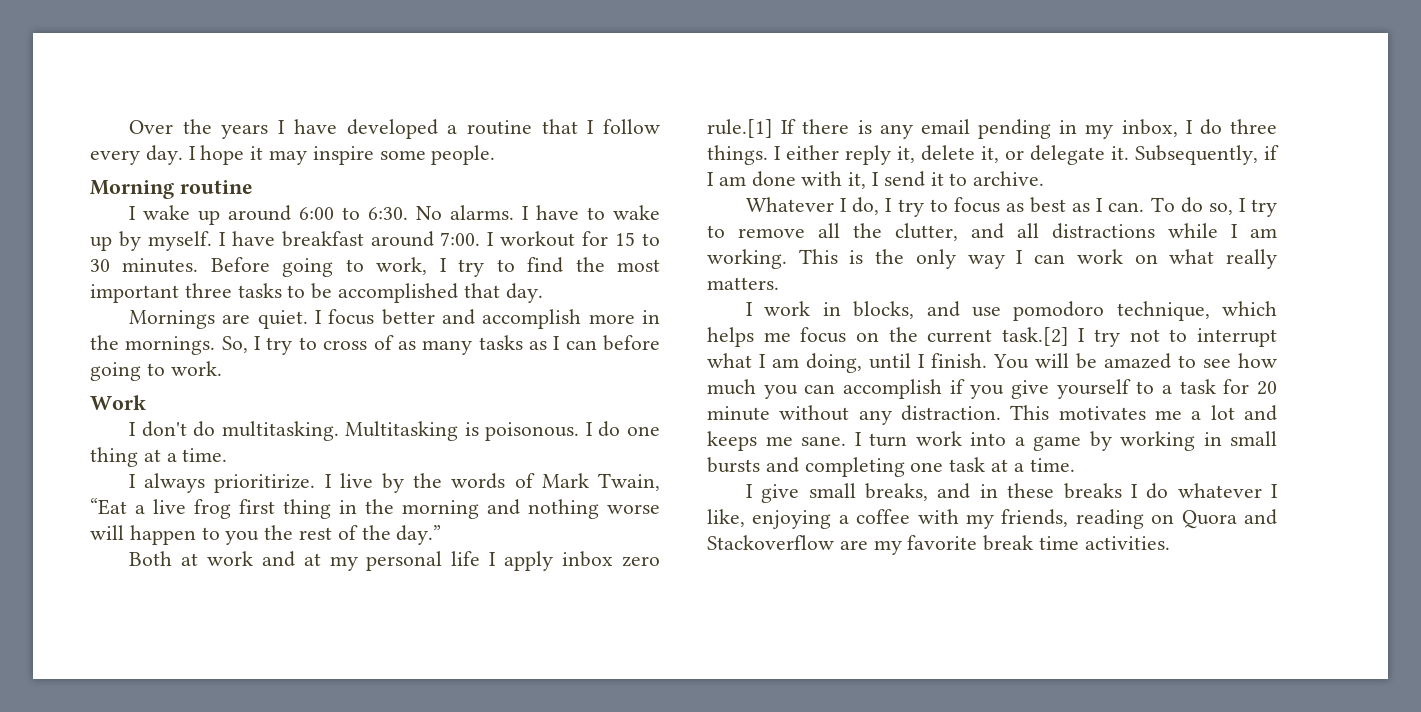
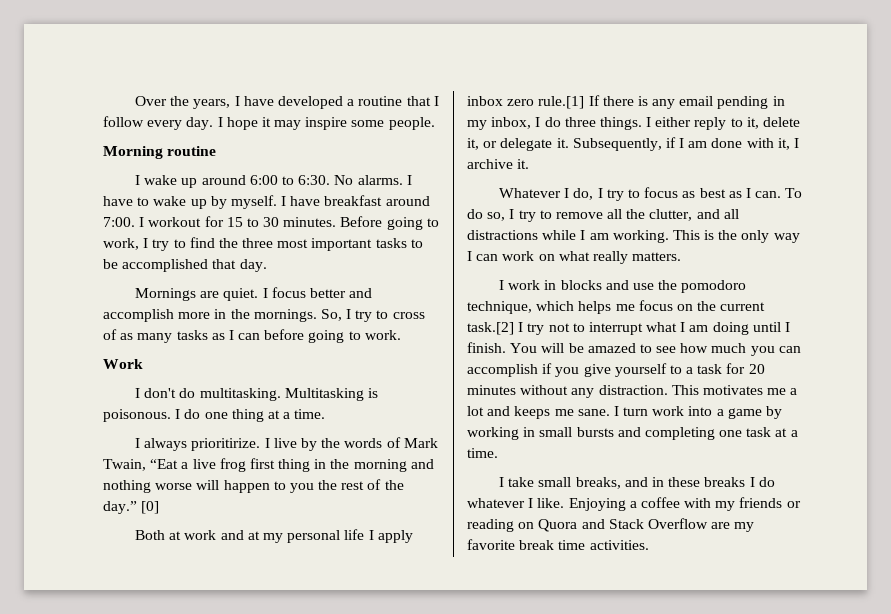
[221,124,269,139] years -> [193,99,231,109] years,
(605, 264) none -> [242,238,274,248] three
[184,283,232,298] three -> (373, 244) none
(442, 535) none -> [141,501,160,514] [0]
(891, 155) none -> [730,118,743,127] to
[883,171,1045,187] send it to archive. -> [467,159,530,169] archive it.
[853,301,915,319] blocks, -> [560,280,602,290] blocks
(1001, 312) none -> [658,280,678,290] the
[806,353,862,373] doing, -> [712,322,749,335] doing
[707,406,770,421] minute -> [467,385,516,395] minutes
[761,484,800,503] give -> [508,477,535,487] take
[707,509,832,529] like, enjoying -> [537,498,626,511] like. Enjoying
[1001,509,1069,527] friends, -> [739,497,801,508] friends or
[707,535,834,550] Stackoverflow -> [608,518,708,529] Stack Overflow

